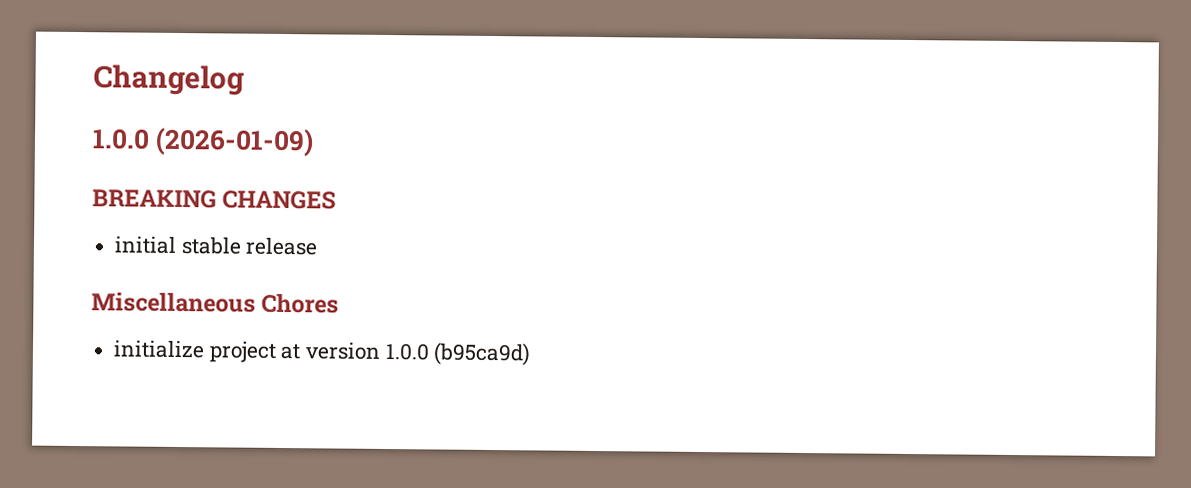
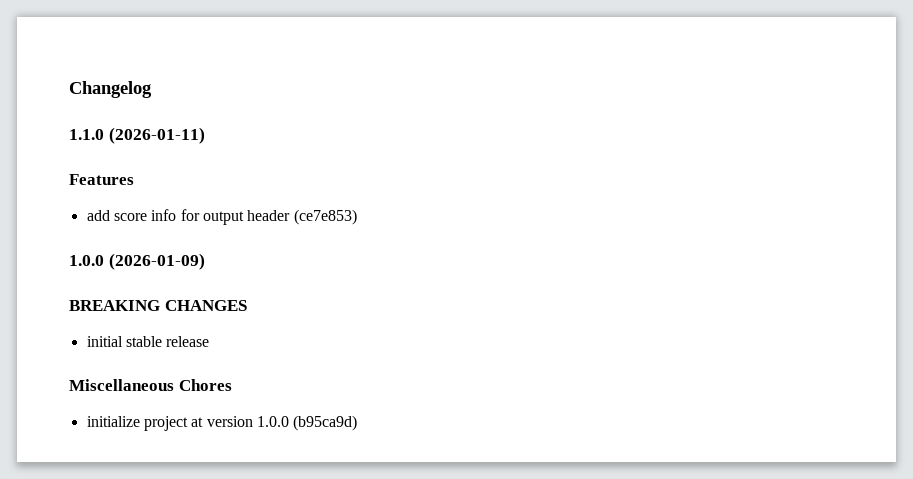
(245, 80) none -> [69,127,205,144] [69,174,134,185] [86,209,357,225] // 1.1.0 (2026-01-11) // Features // add score info for output header (ce7e853)

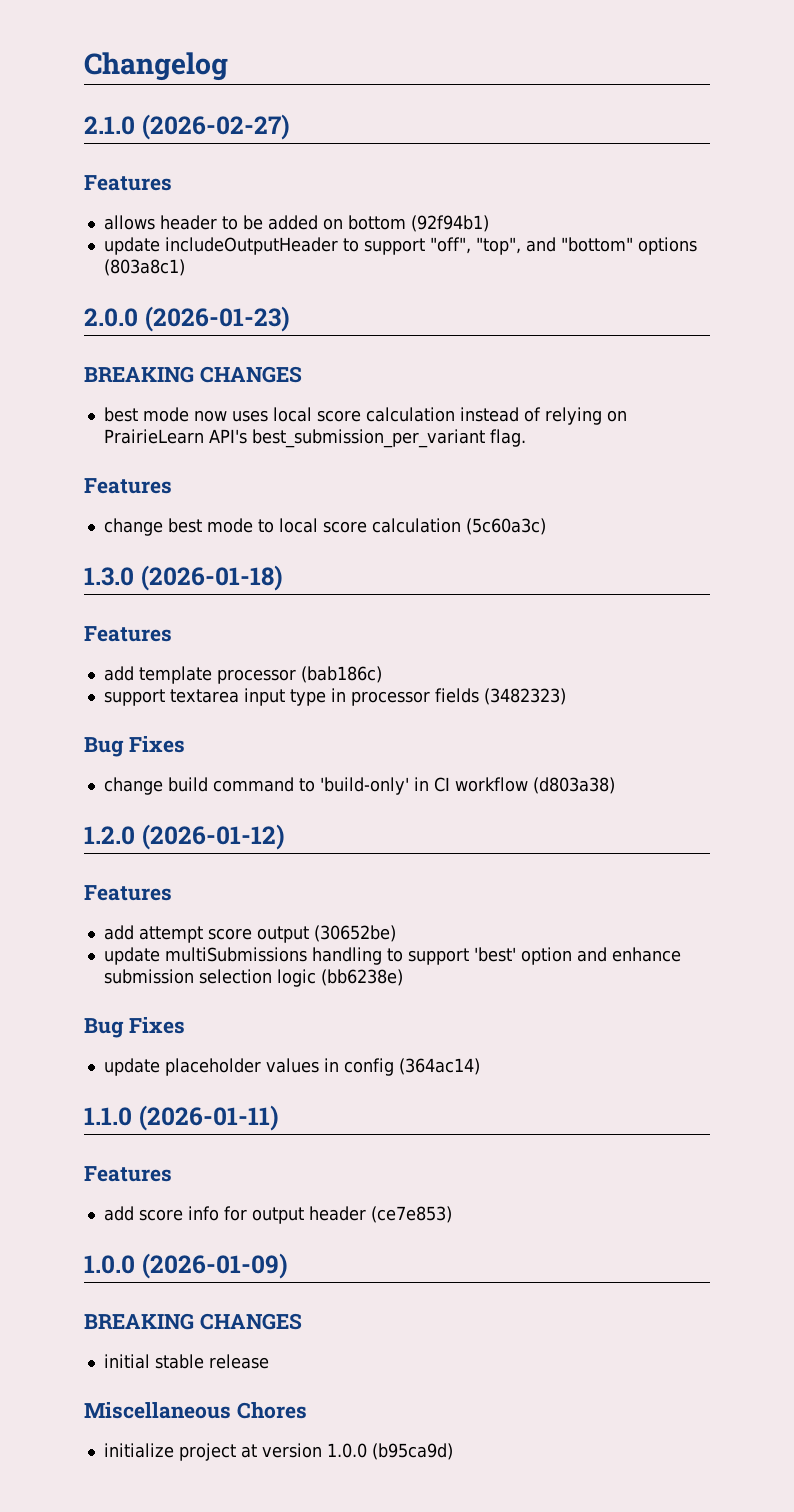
(152, 89) none -> [84,114,290,140] [84,175,172,191] [103,215,489,232] [103,237,697,255] [103,259,185,276] [84,306,290,332] [84,366,302,383] [103,407,627,425] [103,429,526,448] [84,478,172,494] [103,518,546,536] [84,565,283,591] [84,626,172,642] [103,666,382,684] [103,688,566,706] [84,736,185,757] [103,777,615,795] [84,824,285,850] [84,885,172,901] [103,925,396,943] [103,947,681,965] [103,969,403,987] [84,1017,185,1038] [103,1058,480,1076] // 2.1.0 (2026-02-27) // Features // allows header to be added on bottom (92f94b1) // update includeOutputHeader to support "off", "top", and "bottom" options (803a8c1) // 2.0.0 (2026-01-23) // BREAKING CHANGES // best mode now uses local score calculation instead of relying on PrairieLearn API's best_submission_per_variant flag. // Features // change best mode to local score calculation (5c60a3c) // 1.3.0 (2026-01-18) // Features // add template processor (bab186c) // support textarea input type in processor fields (3482323) // Bug Fixes // change build command to 'build-only' in CI workflow (d803a38) // 1.2.0 (2026-01-12) // Features // add attempt score output (30652be) // update multiSubmissions handling to support 'best' option and enhance submission selection logic (bb6238e) // Bug Fixes // update placeholder values in config (364ac14)

